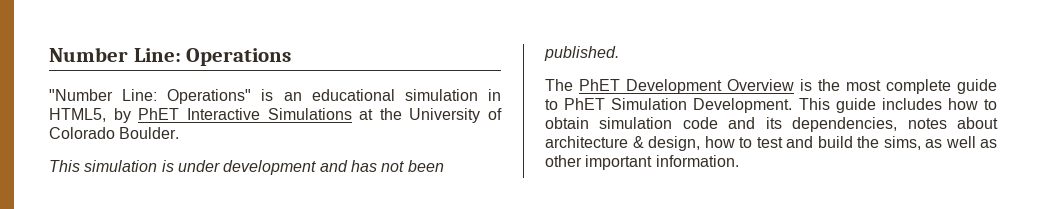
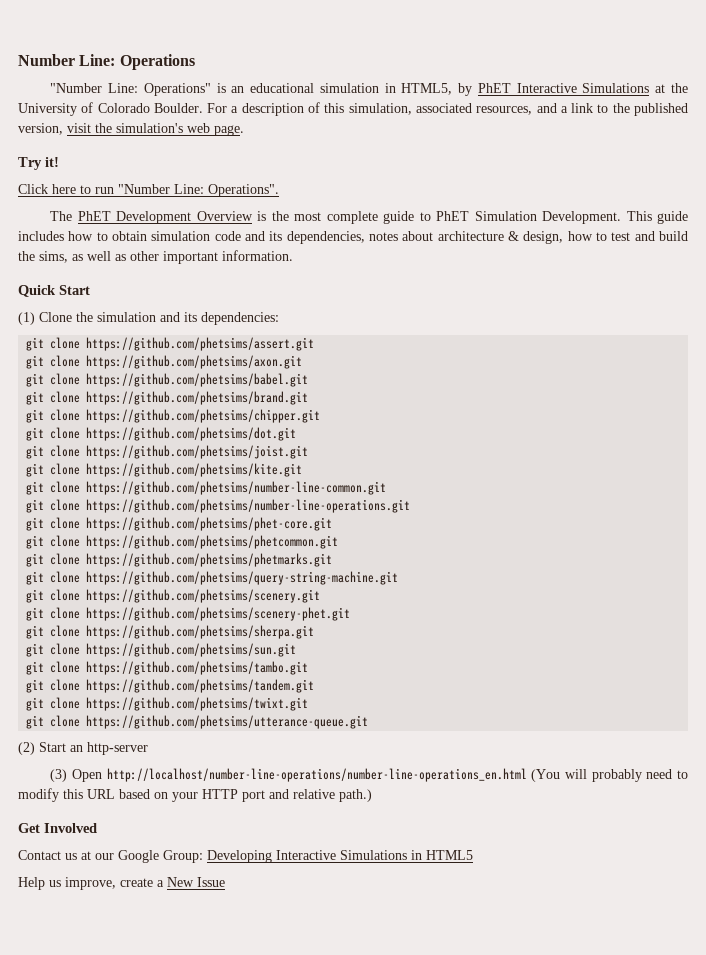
[49,160,444,175] [544,46,619,61] // This simulation is under development and has not been published. -> [207,102,688,116] [18,123,244,136] [18,157,59,170] [18,184,279,197] For a description of this simulation, associated resources, and a link to the published version, visit the simulation's web page. // Try it! // Click here to run "Number Line: Operations".
(739, 161) none -> [18,285,90,297] [18,312,279,325] [26,337,315,351] [26,355,303,369] [26,373,309,387] [26,391,309,405] [26,409,321,423] [26,427,297,441] [26,445,309,459] [26,463,303,477] [26,481,387,495] [26,499,411,513] [26,517,333,531] [26,535,339,549] [26,553,333,567] [26,571,399,585] [26,589,321,603] [26,607,351,621] [26,625,315,639] [26,643,297,657] [26,661,309,675] [26,679,315,693] [26,697,309,711] [26,715,369,729] [18,742,148,755] [50,768,688,782] [18,788,372,802] [18,823,97,833] [18,850,473,863] [18,877,225,890] // Quick Start // (1) Clone the simulation and its dependencies: // git clone https://github.com/phetsims/assert.git // git clone https://github.com/phetsims/axon.git // git clone https://github.com/phetsims/babel.git // git clone https://github.com/phetsims/brand.git // git clone https://github.com/phetsims/chipper.git // git clone https://github.com/phetsims/dot.git // git clone https://github.com/phetsims/joist.git // git clone https://github.com/phetsims/kite.git // git clone https://github.com/phetsims/number-line-common.git // git clone https://github.com/phetsims/number-line-operations.git // git clone https://github.com/phetsims/phet-core.git // git clone https://github.com/phetsims/phetcommon.git // git clone https://github.com/phetsims/phetmarks.git // git clone https://github.com/phetsims/query-string-machine.git // git clone https://github.com/phetsims/scenery.git // git clone https://github.com/phetsims/scenery-phet.git // git clone https://github.com/phetsims/sherpa.git // git clone https://github.com/phetsims/sun.git // git clone https://github.com/phetsims/tambo.git // git clone https://github.com/phetsims/tandem.git // git clone https://github.com/phetsims/twixt.git // git clone https://github.com/phetsims/utterance-queue.git // (2) Start an http-server // (3) Open http://localhost/number-line-operations/number-line-operations_en.html (You will probably need to modify this URL based on your HTTP port and relative path.) // Get Involved // Contact us at our Google Group: Developing Interactive Simulations in HTML5 // Help us improve, create a New Issue

